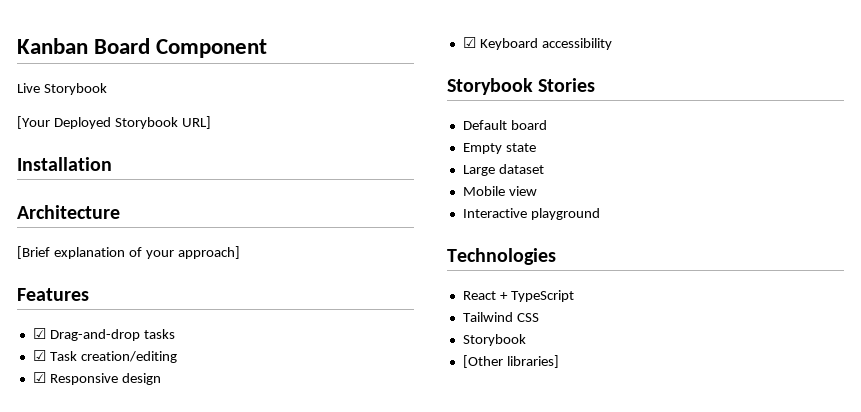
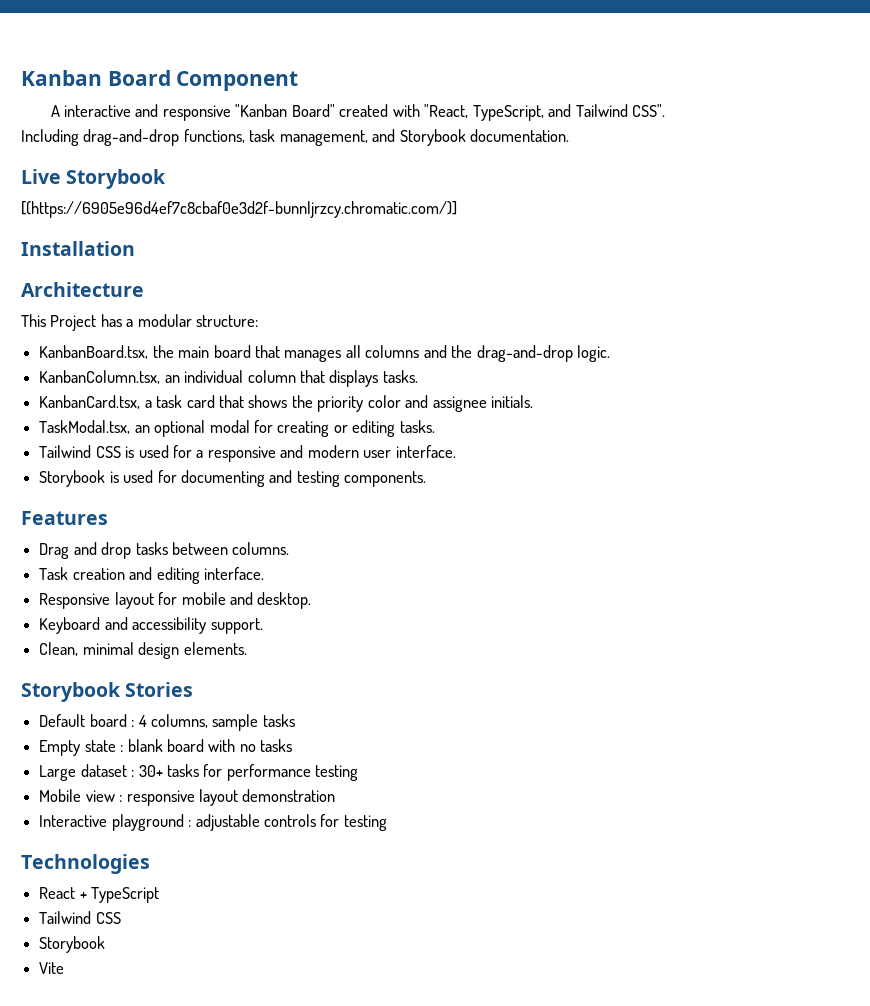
[17,83,107,95] [17,116,211,129] [17,157,112,171] [17,205,120,219] [17,246,240,259] [17,288,89,301] [32,328,175,341] [32,350,177,363] [32,372,161,385] [462,37,612,50] [447,78,596,95] [462,120,547,130] [462,143,536,154] [462,164,544,176] [462,186,537,196] [462,208,600,220] Live Storybook // [Your Deployed Storybook URL] // Installation // Architecture // [Brief explanation of your approach] // Features // ☑ Drag-and-drop tasks // ☑ Task creation/editing // ☑ Responsive design // ☑ Keyboard accessibility // Storybook Stories // Default board // Empty state // Large dataset // Mobile view // Interactive playground -> [50,104,665,121] [21,129,570,146] [21,169,167,189] [21,201,457,218] [21,241,135,256] [21,282,144,297] [21,314,259,331] [39,345,611,362] [39,370,418,387] [39,395,534,412] [39,420,435,437] [39,445,456,462] [39,470,427,487] [21,511,108,525] [39,542,290,559] [39,567,264,584] [39,592,312,609] [39,617,263,634] [39,642,247,659] [21,682,194,702] [39,714,295,731] [39,739,293,756] [39,764,359,781] [39,789,336,806] [39,814,387,831] A interactive and responsive "Kanban Board" created with "React, TypeScript, and Tailwind CSS". // Including drag-and-drop functions, task management, and Storybook documentation. // Live Storybook // [(https://6905e96d4ef7c8cbaf0e3d2f-bunnljrzcy.chromatic.com/)] // Installation // Architecture // This Project has a modular structure: // KanbanBoard.tsx, the main board that manages all columns and the drag-and-drop logic. // KanbanColumn.tsx, an individual column that displays tasks. // KanbanCard.tsx, a task card that shows the priority color and assignee initials. // TaskModal.tsx, an optional modal for creating or editing tasks. // Tailwind CSS is used for a responsive and modern user interface. // Storybook is used for documenting and testing components. // Features // Drag and drop tasks between columns. // Task creation and editing interface. // Responsive layout for mobile and desktop. // Keyboard and accessibility support. // Clean, minimal design elements. // Storybook Stories // Default board : 4 columns, sample tasks // Empty state : blank board with no tasks // Large dataset : 30+ tasks for performance testing // Mobile view : responsive layout demonstration // Interactive playground : adjustable controls for testing
[462,355,559,368] [Other libraries] -> [39,962,65,974] Vite

